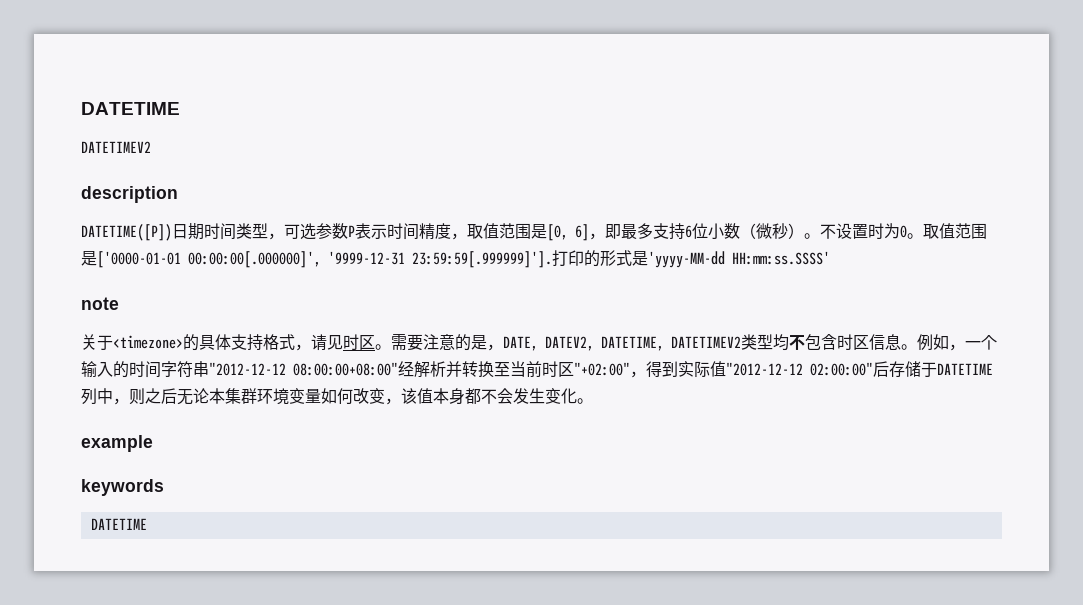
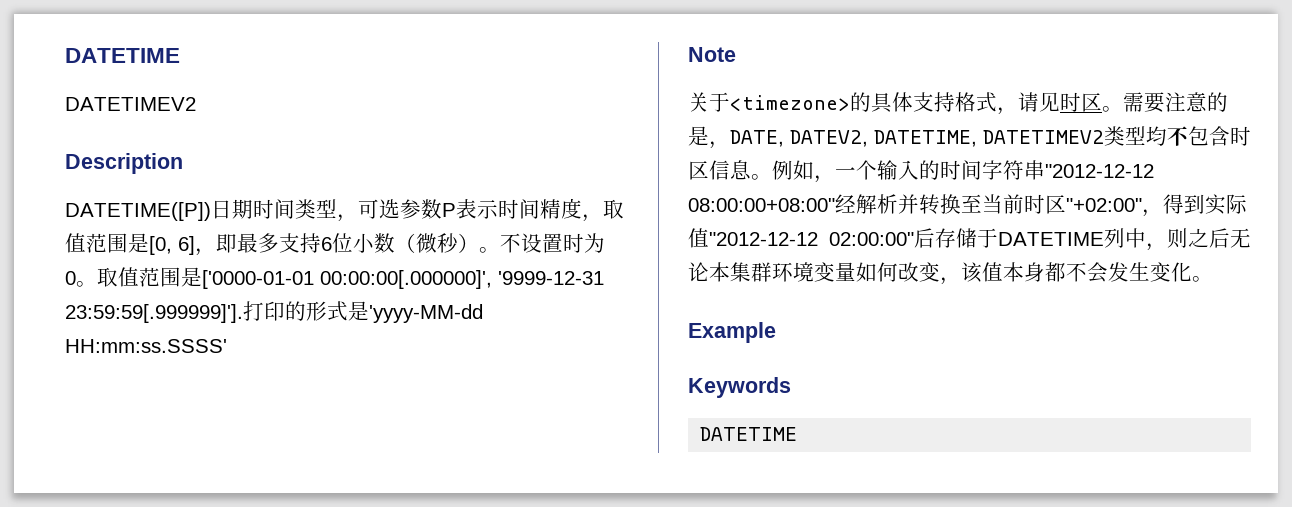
[81,186,178,203] description -> [65,153,183,174] Description
[81,297,119,310] note -> [688,47,736,62] Note
[81,435,153,452] [81,479,164,496] example // keywords -> [688,322,776,343] [688,377,791,398] Example // Keywords

